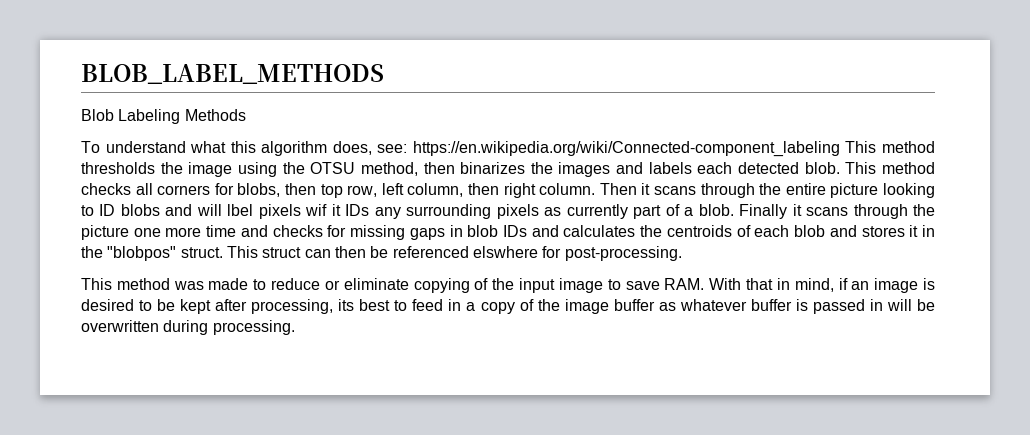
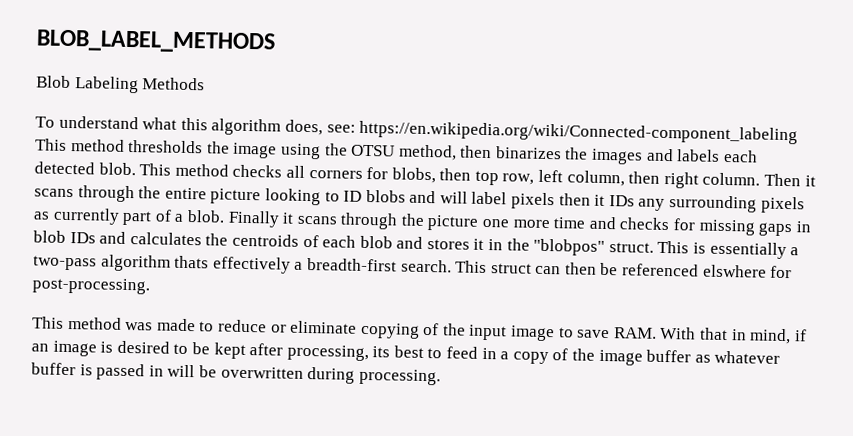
[227,204,328,219] lbel pixels wif -> [471,191,591,210] label pixels then
(258, 252) none -> [693,241,800,260] [33,254,488,274] is essentially a two-pass algorithm thats effectively a breadth-first search. This

